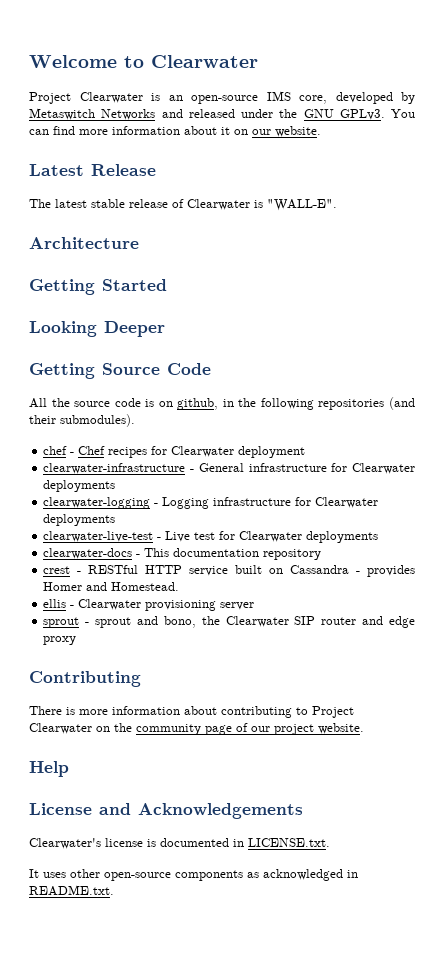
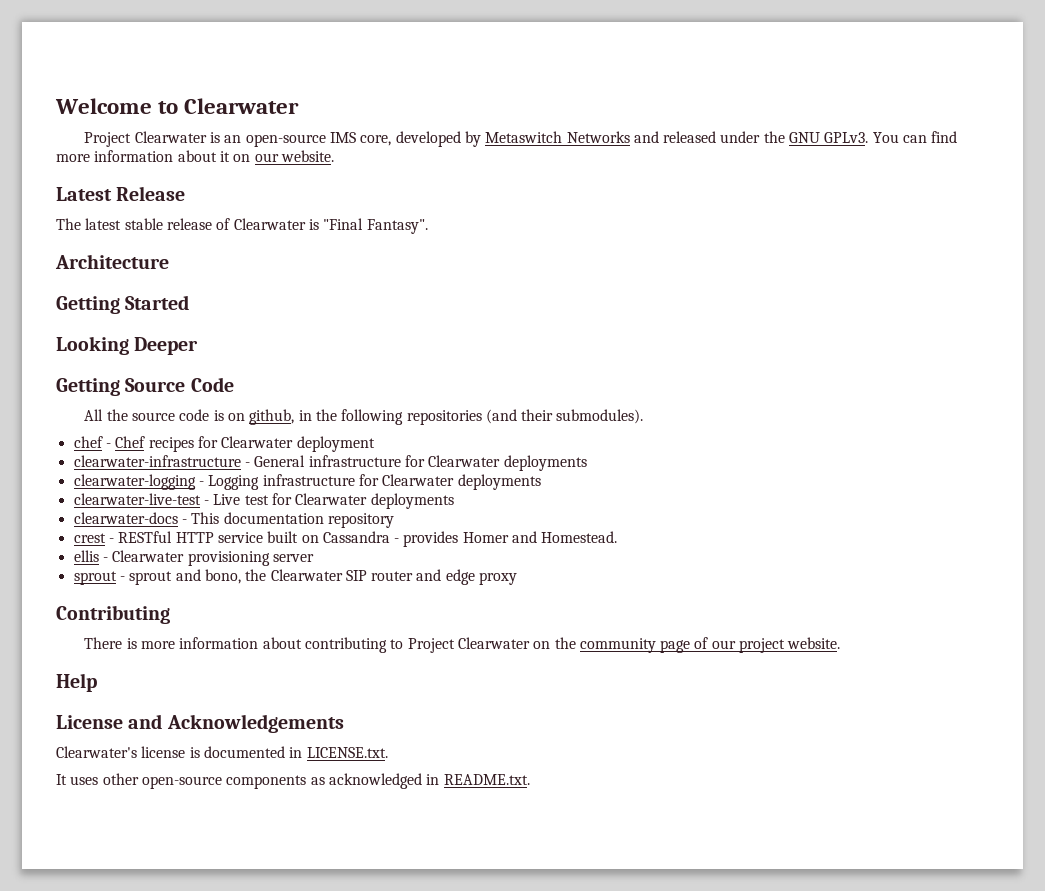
[267,199,337,211] "WALL-E". -> [323,218,428,234] "Final Fantasy".

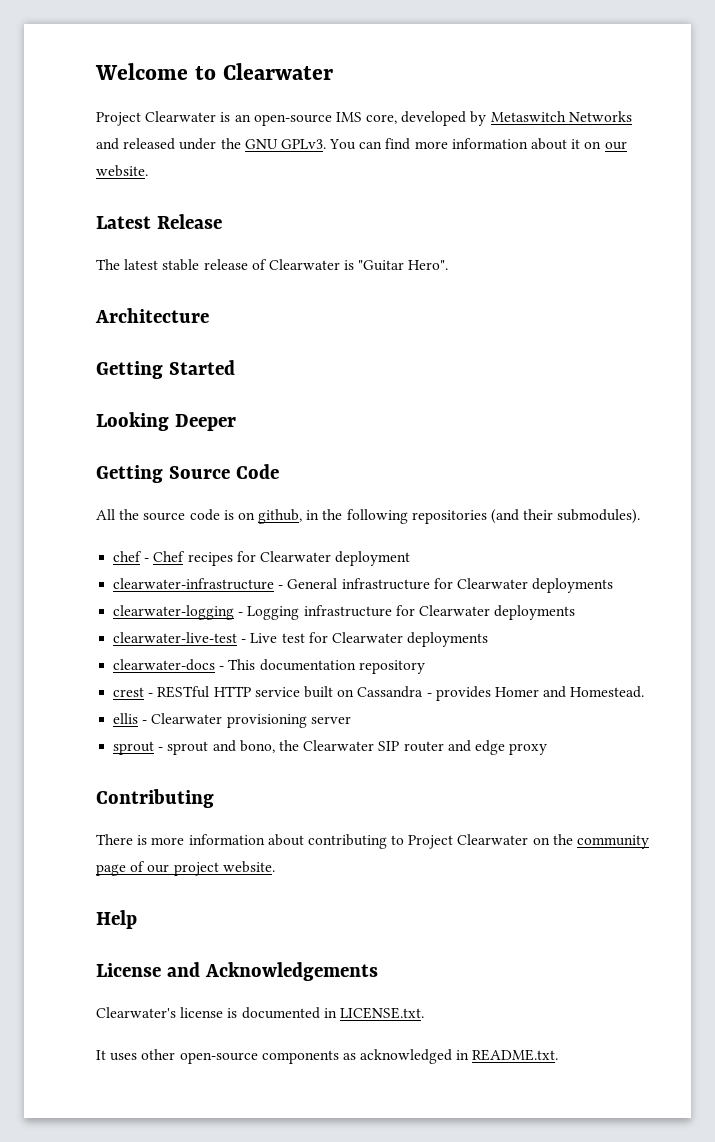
[323,218,428,234] "Final Fantasy". -> [358,260,449,271] "Guitar Hero".

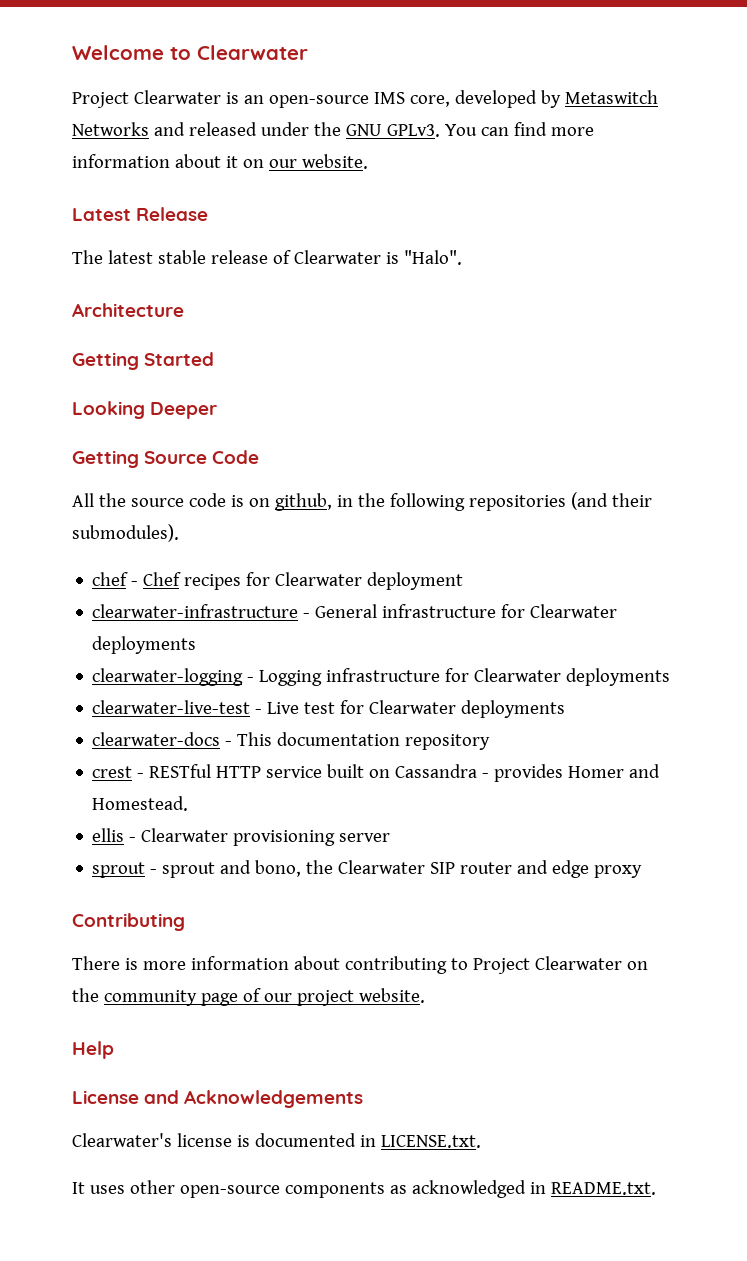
[358,260,449,271] "Guitar Hero". -> [403,250,462,265] "Halo".

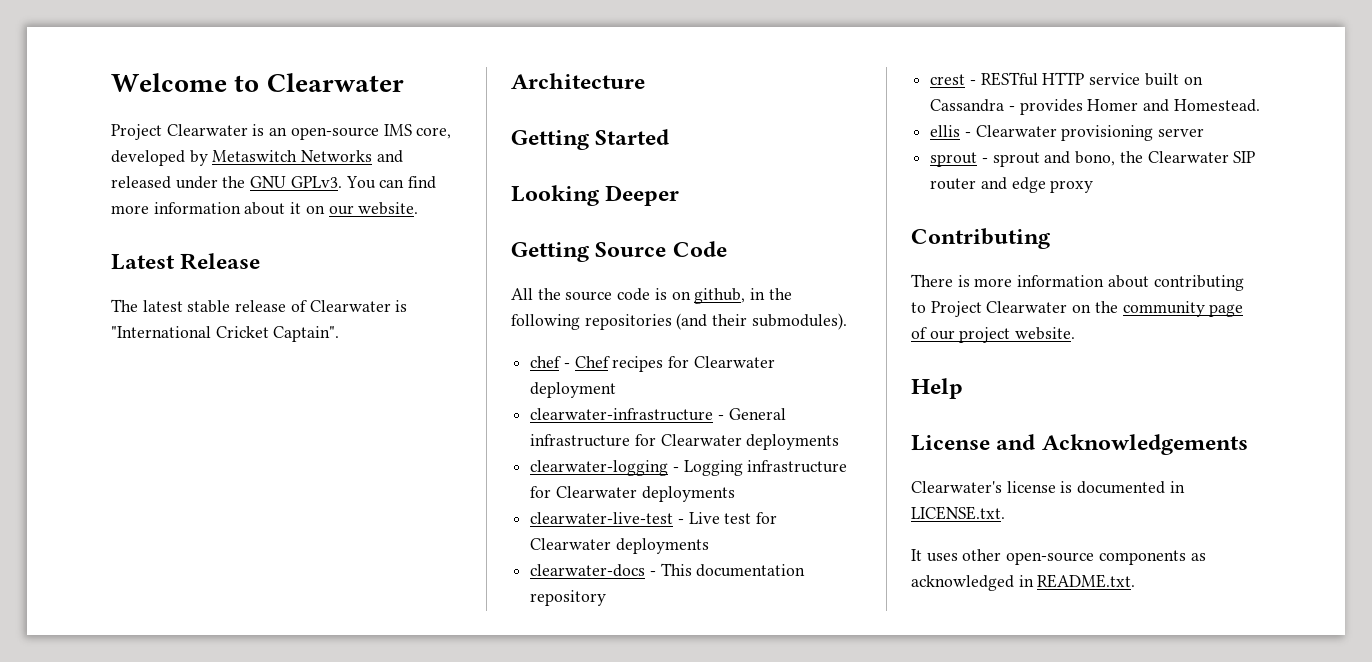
[403,250,462,265] "Halo". -> [111,326,340,342] "International Cricket Captain".

